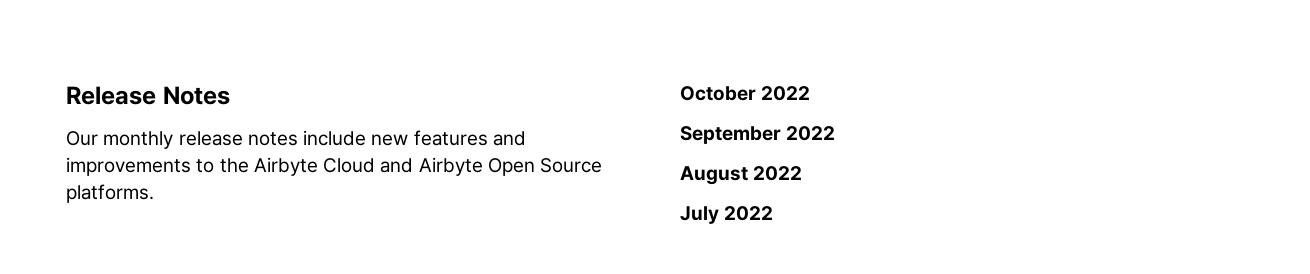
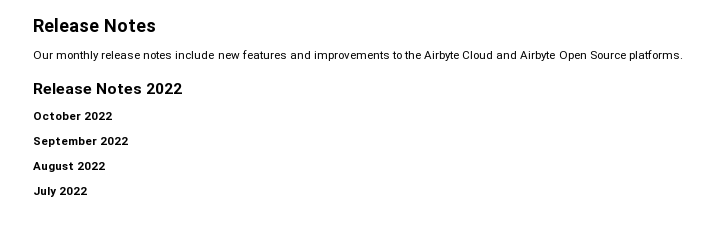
(154, 193) none -> [33,83,183,94] // Release Notes 2022

